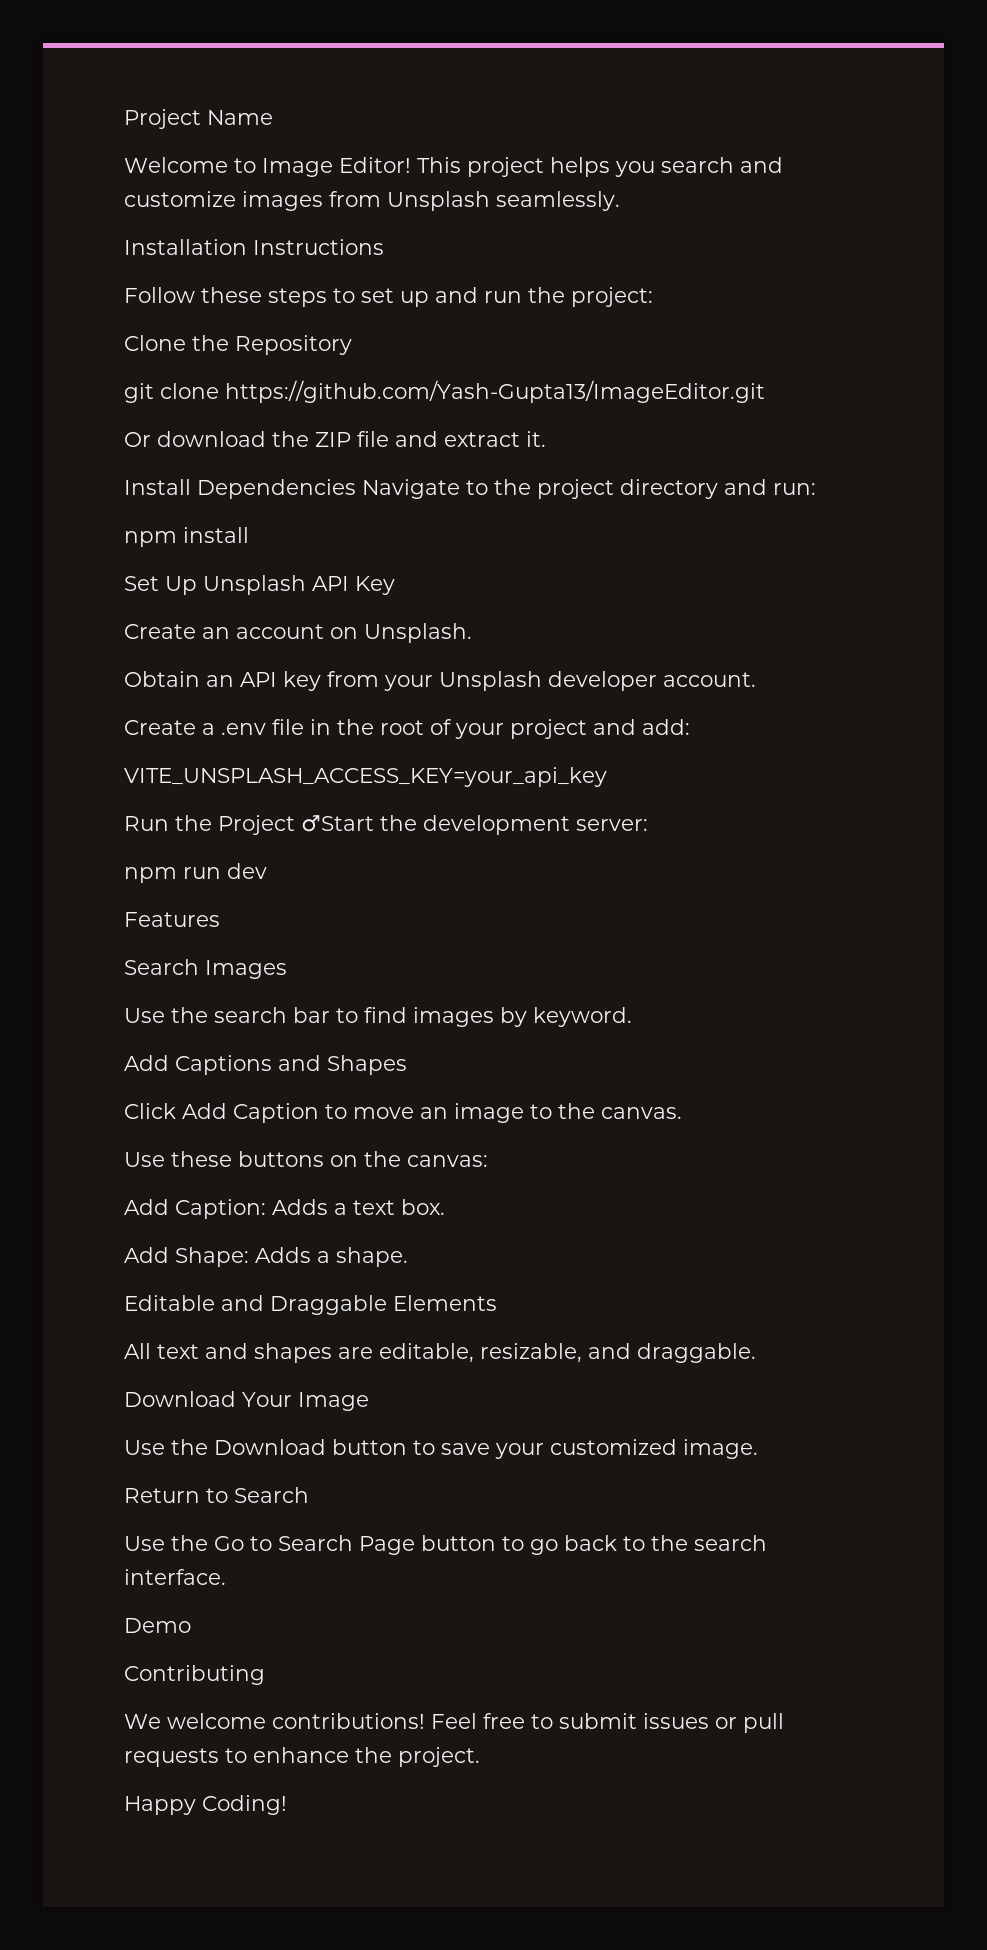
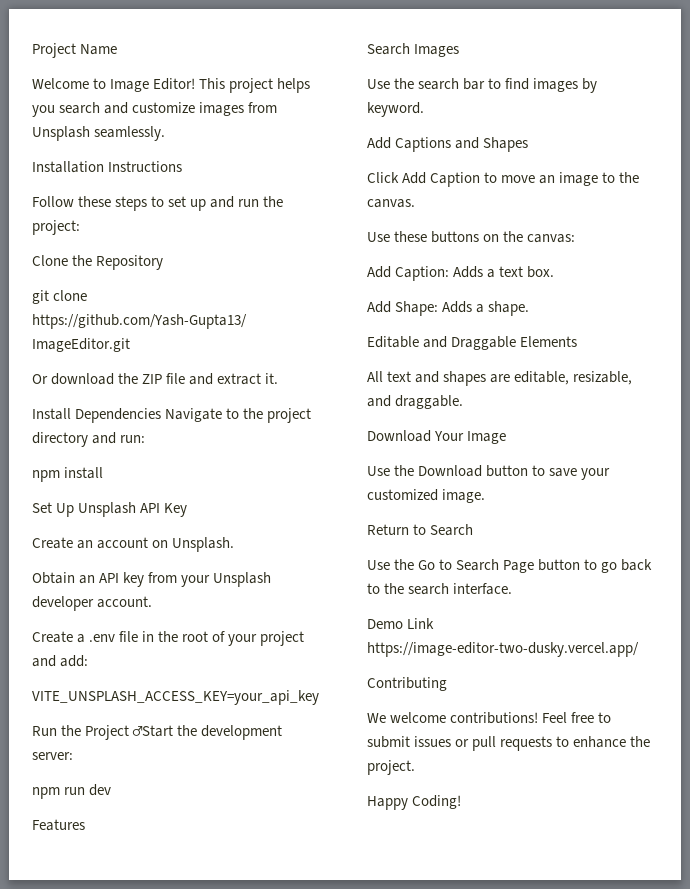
(191, 1625) none -> [407,618,435,629] [367,642,639,657] Link https://image-editor-two-dusky.vercel.app/

